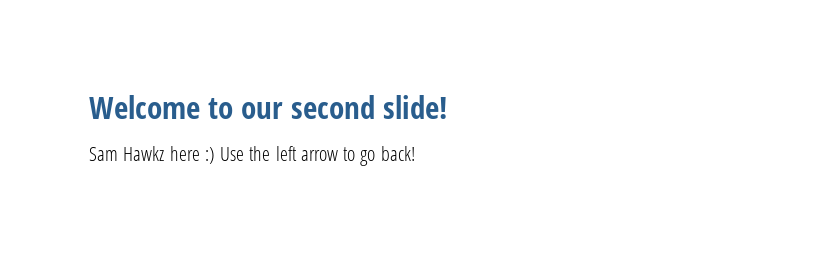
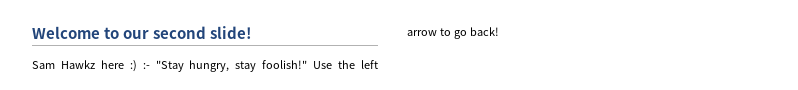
(215, 155) none -> [142,60,308,72] :- "Stay hungry, stay foolish!"

